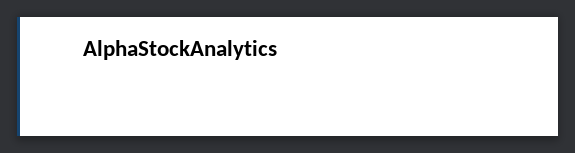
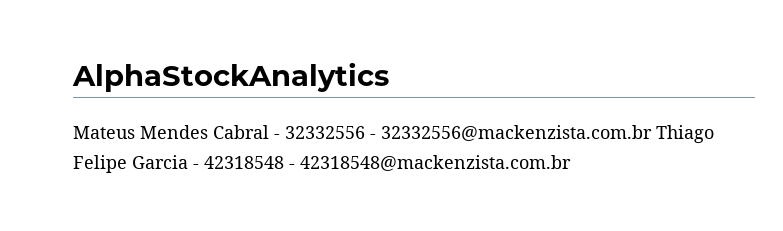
(277, 50) none -> [73,125,714,143] [73,155,571,173] // Mateus Mendes Cabral - 32332556 - 32332556@mackenzista.com.br Thiago Felipe Garcia - 42318548 - 42318548@mackenzista.com.br

